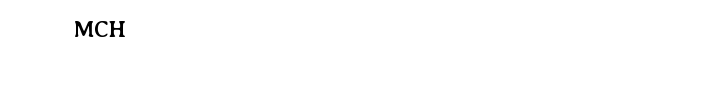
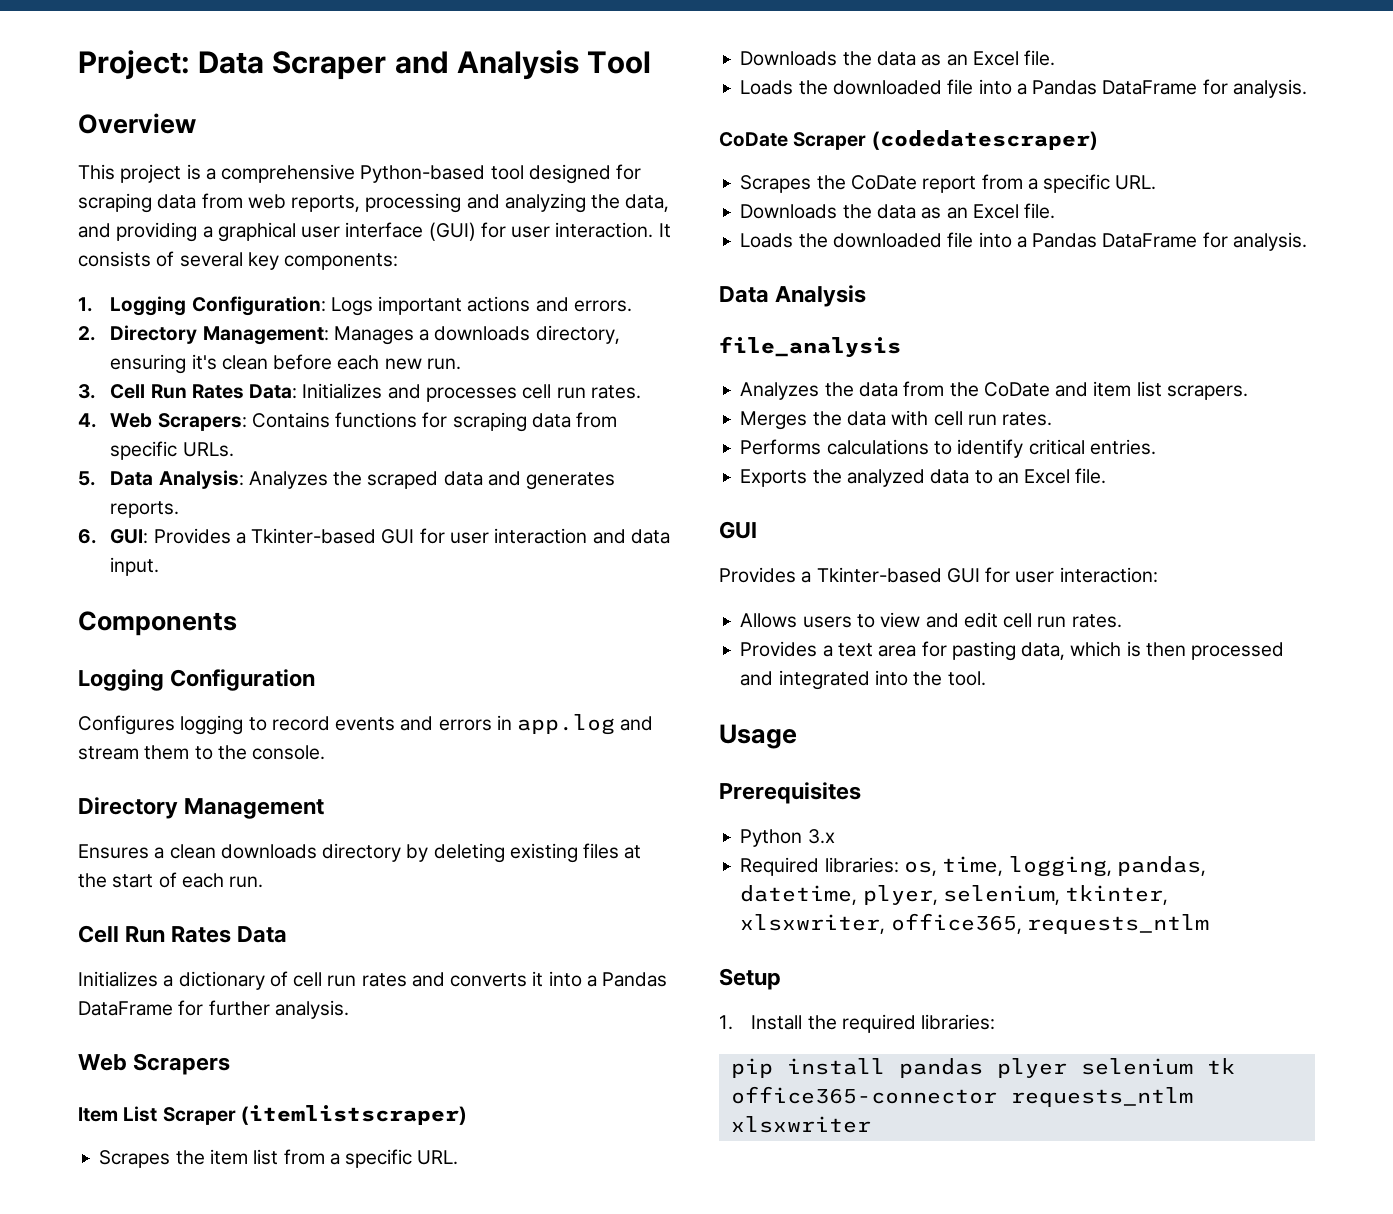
[74,21,126,37] MCH -> [78,50,652,80] [78,113,196,134] [78,164,642,184] [78,193,670,213] [78,222,671,242] [78,251,399,270] [78,296,632,316] [78,325,620,345] [110,354,461,374] [78,383,641,402] [78,412,618,432] [110,441,234,460] [78,470,616,490] [110,501,180,518] [78,528,670,544] [110,557,160,576] [78,611,237,636] [78,669,316,691] [78,714,654,735] [78,745,326,760] [78,797,325,819] [78,843,642,863] [78,872,264,888] [78,925,288,943] [78,971,668,990] [78,1000,349,1019] [78,1053,231,1075] [78,1105,467,1125] [99,1149,459,1168] [740,50,1056,66] [740,79,1307,98] [719,130,1098,150] [740,174,1157,193] [740,203,1056,219] [740,232,1307,251] [719,285,867,307] [719,336,901,358] [740,381,1248,400] [740,410,1053,430] [740,439,1156,458] [740,468,1107,487] [719,521,757,539] [719,567,1158,583] [740,612,1122,628] [740,641,1285,661] [740,670,986,690] [719,724,797,749] [719,782,861,804] [740,829,835,847] [740,856,1206,877] [740,885,1169,905] [740,913,1209,934] [719,968,781,990] [719,1014,996,1033] [730,1058,1235,1078] [730,1086,1193,1107] [730,1116,871,1133] Project: Data Scraper and Analysis Tool // Overview // This project is a comprehensive Python-based tool designed for scraping data from web reports, processing and analyzing the data, and providing a graphical user interface (GUI) for user interaction. It consists of several key components: // 1. Logging Configuration: Logs important actions and errors. // 2. Directory Management: Manages a downloads directory, ensuring it's clean before each new run. // 3. Cell Run Rates Data: Initializes and processes cell run rates. // 4. Web Scrapers: Contains functions for scraping data from specific URLs. // 5. Data Analysis: Analyzes the scraped data and generates reports. // 6. GUI: Provides a Tkinter-based GUI for user interaction and data input. // Components // Logging Configuration // Configures logging to record events and errors in app.log and stream them to the console. // Directory Management // Ensures a clean downloads directory by deleting existing files at the start of each run. // Cell Run Rates Data // Initializes a dictionary of cell run rates and converts it into a Pandas DataFrame for further analysis. // Web Scrapers // Item List Scraper (itemlistscraper) // Scrapes the item list from a specific URL. // Downloads the data as an Excel file. // Loads the downloaded file into a Pandas DataFrame for analysis. // CoDate Scraper (codedatescraper) // Scrapes the CoDate report from a specific URL. // Downloads the data as an Excel file. // Loads the downloaded file into a Pandas DataFrame for analysis. // Data Analysis // file_analysis // Analyzes the data from the CoDate and item list scrapers. // Merges the data with cell run rates. // Performs calculations to identify critical entries. // Exports the analyzed data to an Excel file. // GUI // Provides a Tkinter-based GUI for user interaction: // Allows users to view and edit cell run rates. // Provides a text area for pasting data, which is then processed and integrated into the tool. // Usage // Prerequisites // Python 3.x // Required libraries: os, time, logging, pandas, datetime, plyer, selenium, tkinter, xlsxwriter, office365, requests_ntlm // Setup // 1. Install the required libraries: // pip install pandas plyer selenium tk office365-connector requests_ntlm xlsxwriter

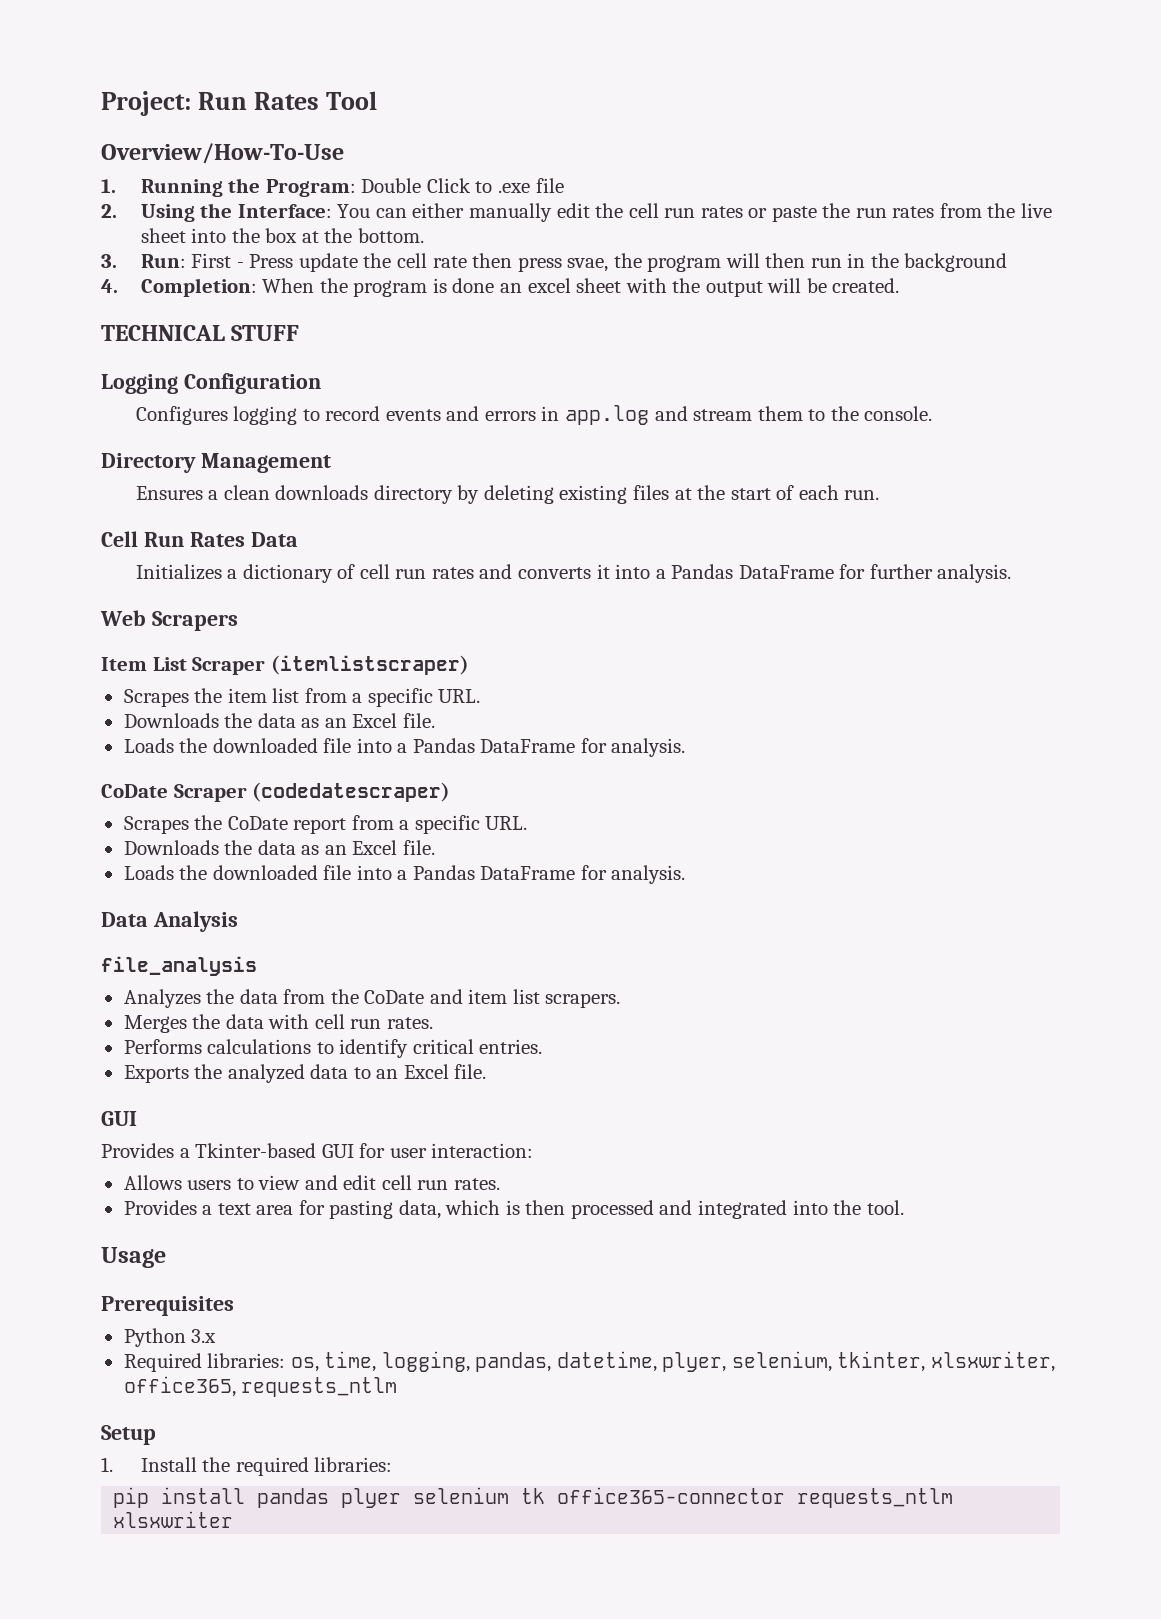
[198,50,652,80] [78,113,196,134] [78,164,642,184] [78,193,670,213] [78,222,671,242] [78,251,399,270] [78,296,632,316] [78,325,620,345] [110,354,461,374] [78,383,641,402] [78,412,618,432] [110,441,234,460] [78,470,616,490] [110,501,180,518] [78,528,670,544] [110,557,160,576] [78,611,237,636] Data Scraper and Analysis Tool // Overview // This project is a comprehensive Python-based tool designed for scraping data from web reports, processing and analyzing the data, and providing a graphical user interface (GUI) for user interaction. It consists of several key components: // 1. Logging Configuration: Logs important actions and errors. // 2. Directory Management: Manages a downloads directory, ensuring it's clean before each new run. // 3. Cell Run Rates Data: Initializes and processes cell run rates. // 4. Web Scrapers: Contains functions for scraping data from specific URLs. // 5. Data Analysis: Analyzes the scraped data and generates reports. // 6. GUI: Provides a Tkinter-based GUI for user interaction and data input. // Components -> [198,91,378,110] [101,143,344,164] [101,178,564,197] [101,203,1052,222] [140,228,425,243] [101,253,1008,272] [101,278,900,297] [101,325,300,341] Run Rates Tool // Overview/How-To-Use // 1. Running the Program: Double Click to .exe file // 2. Using the Interface: You can either manually edit the cell run rates or paste the run rates from the live sheet into the box at the bottom. // 3. Run: First - Press update the cell rate then press svae, the program will then run in the background // 4. Completion: When the program is done an excel sheet with the output will be created. // TECHNICAL STUFF

